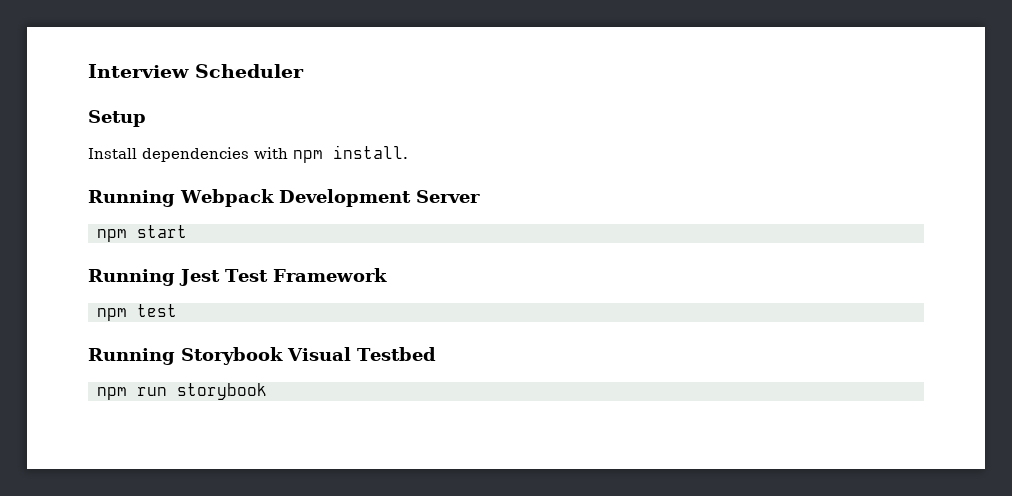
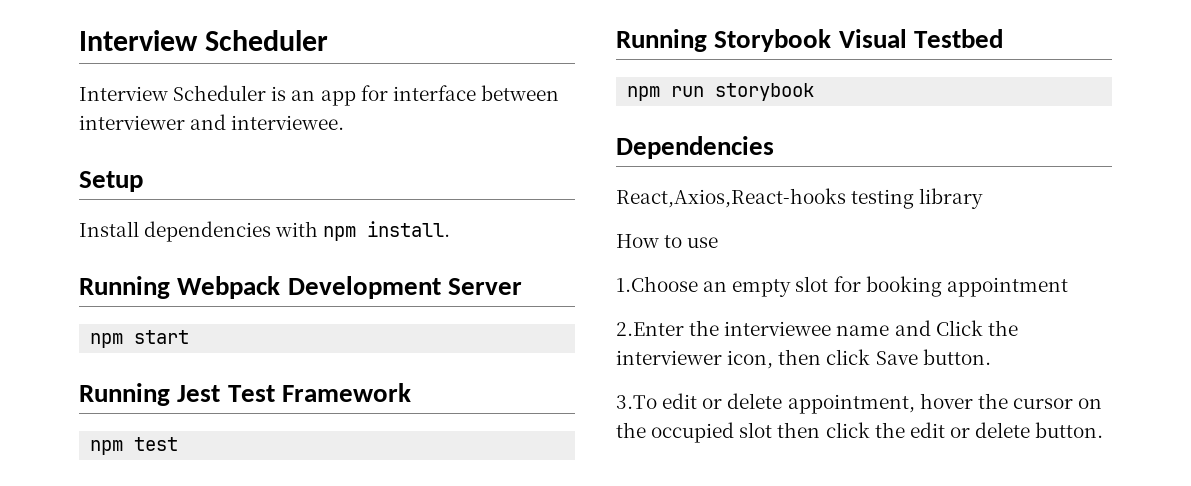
[88,64,304,78] Interview Scheduler -> [79,30,329,51] [79,85,559,106] [79,114,345,130] Interview Scheduler // Interview Scheduler is an app for interface between interviewer and interviewee.
(267, 391) none -> [616,136,774,159] [616,188,984,209] [616,234,719,248] [616,276,1068,297] [616,320,1018,336] [616,349,991,369] [616,393,1103,414] [616,422,1104,443] // Dependencies // React,Axios,React-hooks testing library // How to use // 1.Choose an empty slot for booking appointment // 2.Enter the interviewee name and Click the interviewer icon, then click Save button. // 3.To edit or delete appointment, hover the cursor on the occupied slot then click the edit or delete button.

